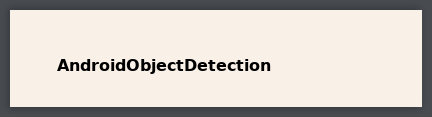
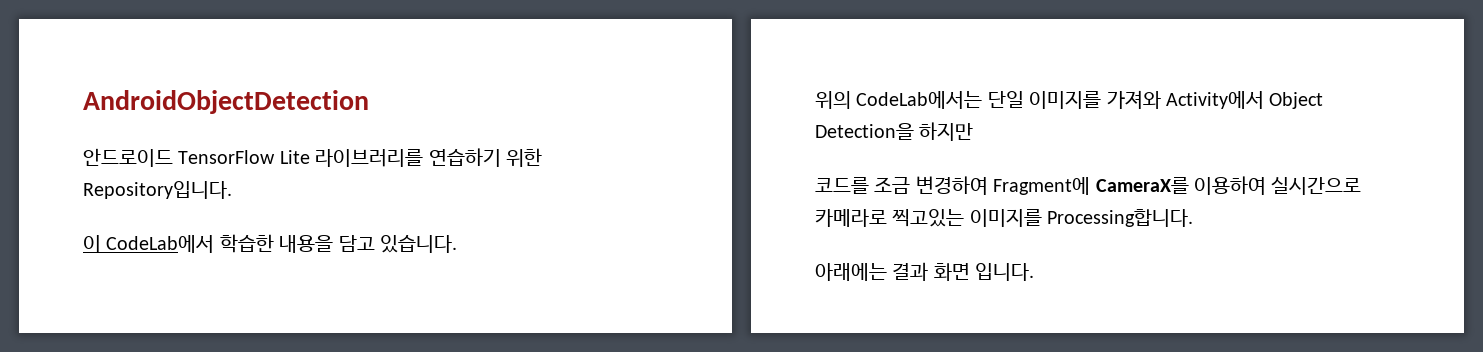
(271, 66) none -> [83,148,542,167] [83,181,232,199] [83,234,457,253] [815,90,1324,109] [815,122,974,141] [815,176,1362,195] [815,209,1194,227] [815,262,1035,281] // 안드로이드 TensorFlow Lite 라이브러리를 연습하기 위한 Repository입니다. // 이 CodeLab에서 학습한 내용을 담고 있습니다. // 위의 CodeLab에서는 단일 이미지를 가져와 Activity에서 Object Detection을 하지만 // 코드를 조금 변경하여 Fragment에 CameraX를 이용하여 실시간으로 카메라로 찍고있는 이미지를 Processing합니다. // 아래에는 결과 화면 입니다.

